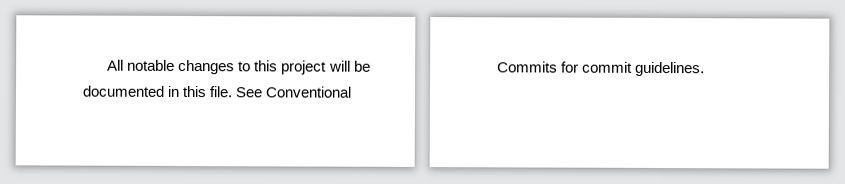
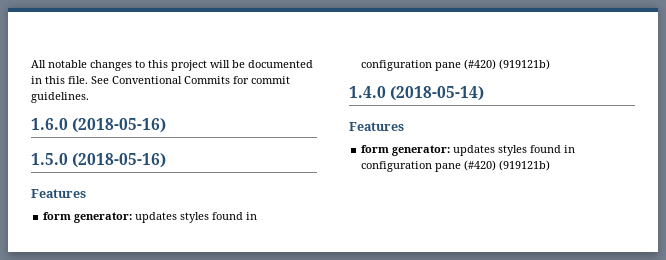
(706, 69) none -> [31,118,167,133] [31,153,167,168] [31,189,86,198] [43,212,258,223] [361,59,551,71] [349,86,485,101] [349,122,404,131] [361,145,576,156] [361,160,551,172] // 1.6.0 (2018-05-16) // 1.5.0 (2018-05-16) // Features // form generator: updates styles found in configuration pane (#420) (919121b) // 1.4.0 (2018-05-14) // Features // form generator: updates styles found in configuration pane (#420) (919121b)

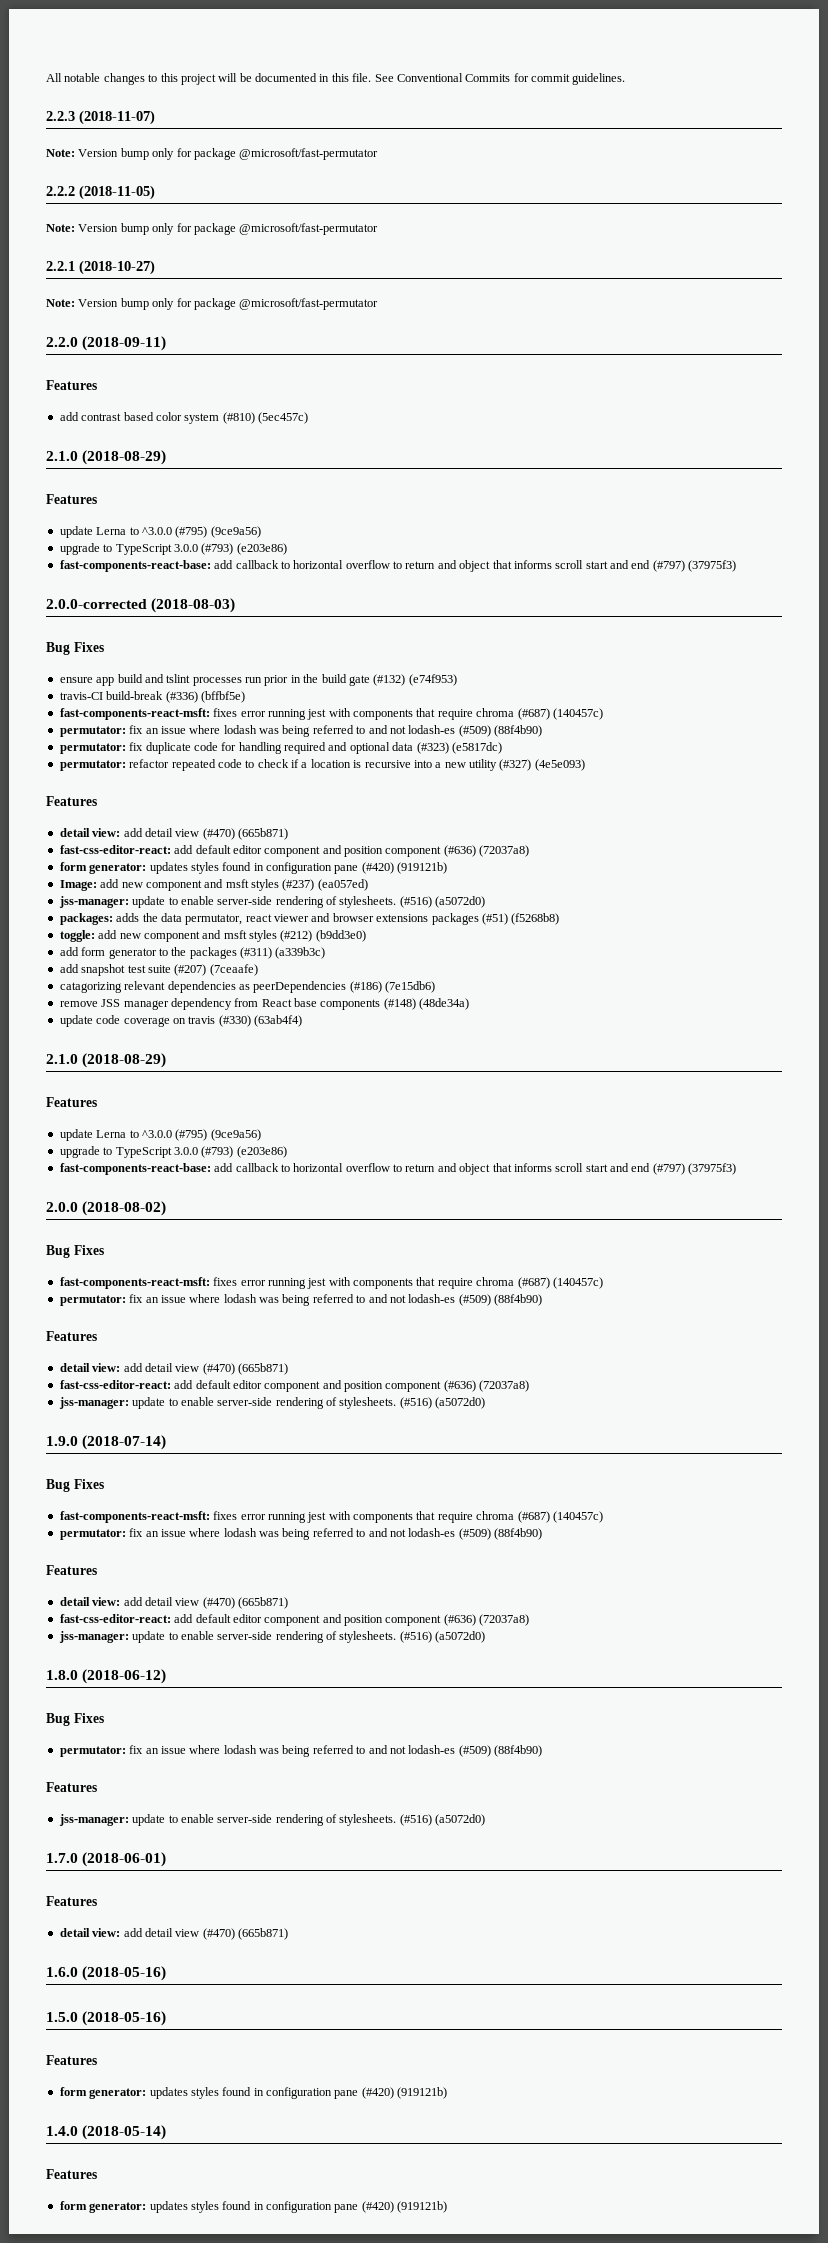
(89, 97) none -> [46,110,155,125] [46,148,379,160] [46,185,155,200] [46,223,379,235] [46,260,155,275] [46,298,379,310] [46,336,167,351] [46,380,97,390] [59,412,308,424] [46,450,167,465] [46,494,97,504] [59,526,261,538] [59,543,287,555] [59,560,737,572] [46,598,236,613] [46,642,104,655] [59,674,457,686] [59,691,245,703] [59,708,603,720] [59,725,542,737] [59,742,502,754] [59,759,585,771] [46,796,97,806] [59,828,288,840] [59,845,530,857] [59,862,448,874] [59,879,368,891] [58,896,486,908] [59,913,560,925] [59,930,366,942] [59,947,326,959] [59,964,258,976] [59,981,435,993] [59,998,470,1010] [59,1015,302,1027] [46,1053,167,1068] [46,1097,97,1107] [59,1129,261,1141] [59,1146,287,1158] [59,1163,737,1175] [46,1201,167,1216] [46,1245,104,1258] [59,1277,603,1289] [59,1294,542,1306] [46,1331,97,1341] [59,1363,288,1375] [59,1380,530,1392] [58,1397,486,1409] [46,1435,167,1450] [46,1479,104,1492] [59,1511,603,1523] [59,1528,542,1540] [46,1565,97,1575] [59,1597,288,1609] [59,1614,530,1626] [58,1631,486,1643] [46,1669,167,1684] [46,1713,104,1726] [59,1745,542,1757] [46,1782,97,1792] [58,1814,486,1826] [46,1852,167,1867] [46,1896,97,1906] [59,1928,288,1940] // 2.2.3 (2018-11-07) // Note: Version bump only for package @microsoft/fast-permutator // 2.2.2 (2018-11-05) // Note: Version bump only for package @microsoft/fast-permutator // 2.2.1 (2018-10-27) // Note: Version bump only for package @microsoft/fast-permutator // 2.2.0 (2018-09-11) // Features // add contrast based color system (#810) (5ec457c) // 2.1.0 (2018-08-29) // Features // update Lerna to ^3.0.0 (#795) (9ce9a56) // upgrade to TypeScript 3.0.0 (#793) (e203e86) // fast-components-react-base: add callback to horizontal overflow to return and object that informs scroll start and end (#797) (37975f3) // 2.0.0-corrected (2018-08-03) // Bug Fixes // ensure app build and tslint processes run prior in the build gate (#132) (e74f953) // travis-CI build-break (#336) (bffbf5e) // fast-components-react-msft: fixes error running jest with components that require chroma (#687) (140457c) // permutator: fix an issue where lodash was being referred to and not lodash-es (#509) (88f4b90) // permutator: fix duplicate code for handling required and optional data (#323) (e5817dc) // permutator: refactor repeated code to check if a location is recursive into a new utility (#327) (4e5e093) // Features // detail view: add detail view (#470) (665b871) // fast-css-editor-react: add default editor component and position component (#636) (72037a8) // form generator: updates styles found in configuration pane (#420) (919121b) // Image: add new component and msft styles (#237) (ea057ed) // jss-manager: update to enable server-side rendering of stylesheets. (#516) (a5072d0) // packages: adds the data permutator, react viewer and browser extensions packages (#51) (f5268b8) // toggle: add new component and msft styles (#212) (b9dd3e0) // add form generator to the packages (#311) (a339b3c) // add snapshot test suite (#207) (7ceaafe) // catagorizing relevant dependencies as peerDependencies (#186) (7e15db6) // remove JSS manager dependency from React base components (#148) (48de34a) // update code coverage on travis (#330) (63ab4f4) // 2.1.0 (2018-08-29) // Features // update Lerna to ^3.0.0 (#795) (9ce9a56) // upgrade to TypeScript 3.0.0 (#793) (e203e86) // fast-components-react-base: add callback to horizontal overflow to return and object that informs scroll start and end (#797) (37975f3) // 2.0.0 (2018-08-02) // Bug Fixes // fast-components-react-msft: fixes error running jest with components that require chroma (#687) (140457c) // permutator: fix an issue where lodash was being referred to and not lodash-es (#509) (88f4b90) // Features // detail view: add detail view (#470) (665b871) // fast-css-editor-react: add default editor component and position component (#636) (72037a8) // jss-manager: update to enable server-side rendering of stylesheets. (#516) (a5072d0) // 1.9.0 (2018-07-14) // Bug Fixes // fast-components-react-msft: fixes error running jest with components that require chroma (#687) (140457c) // permutator: fix an issue where lodash was being referred to and not lodash-es (#509) (88f4b90) // Features // detail view: add detail view (#470) (665b871) // fast-css-editor-react: add default editor component and position component (#636) (72037a8) // jss-manager: update to enable server-side rendering of stylesheets. (#516) (a5072d0) // 1.8.0 (2018-06-12) // Bug Fixes // permutator: fix an issue where lodash was being referred to and not lodash-es (#509) (88f4b90) // Features // jss-manager: update to enable server-side rendering of stylesheets. (#516) (a5072d0) // 1.7.0 (2018-06-01) // Features // detail view: add detail view (#470) (665b871)

